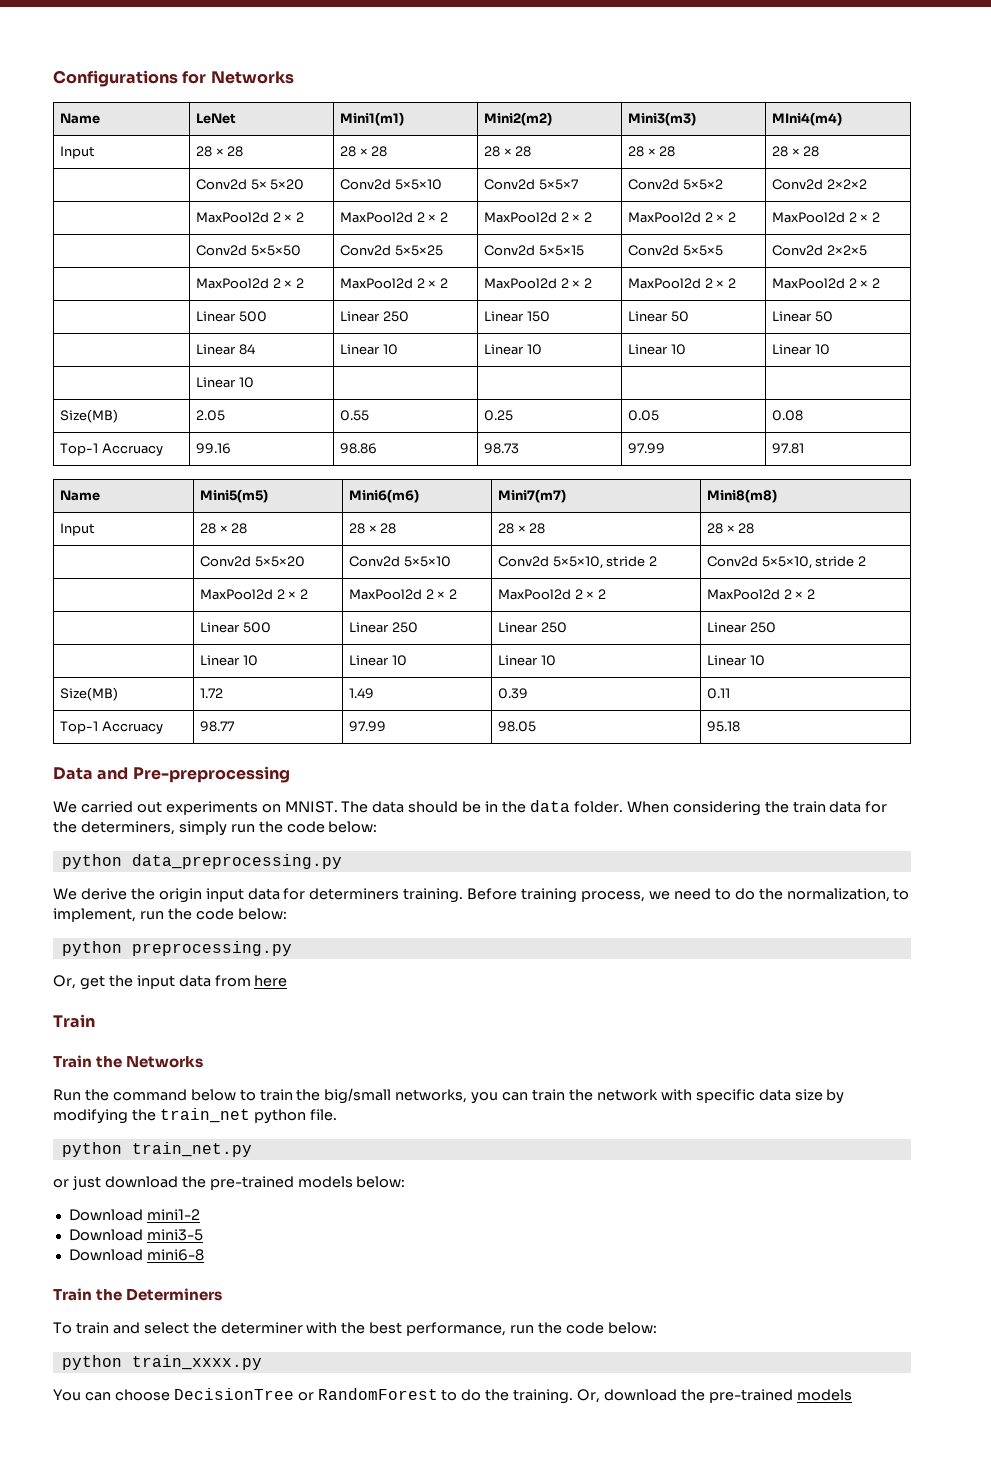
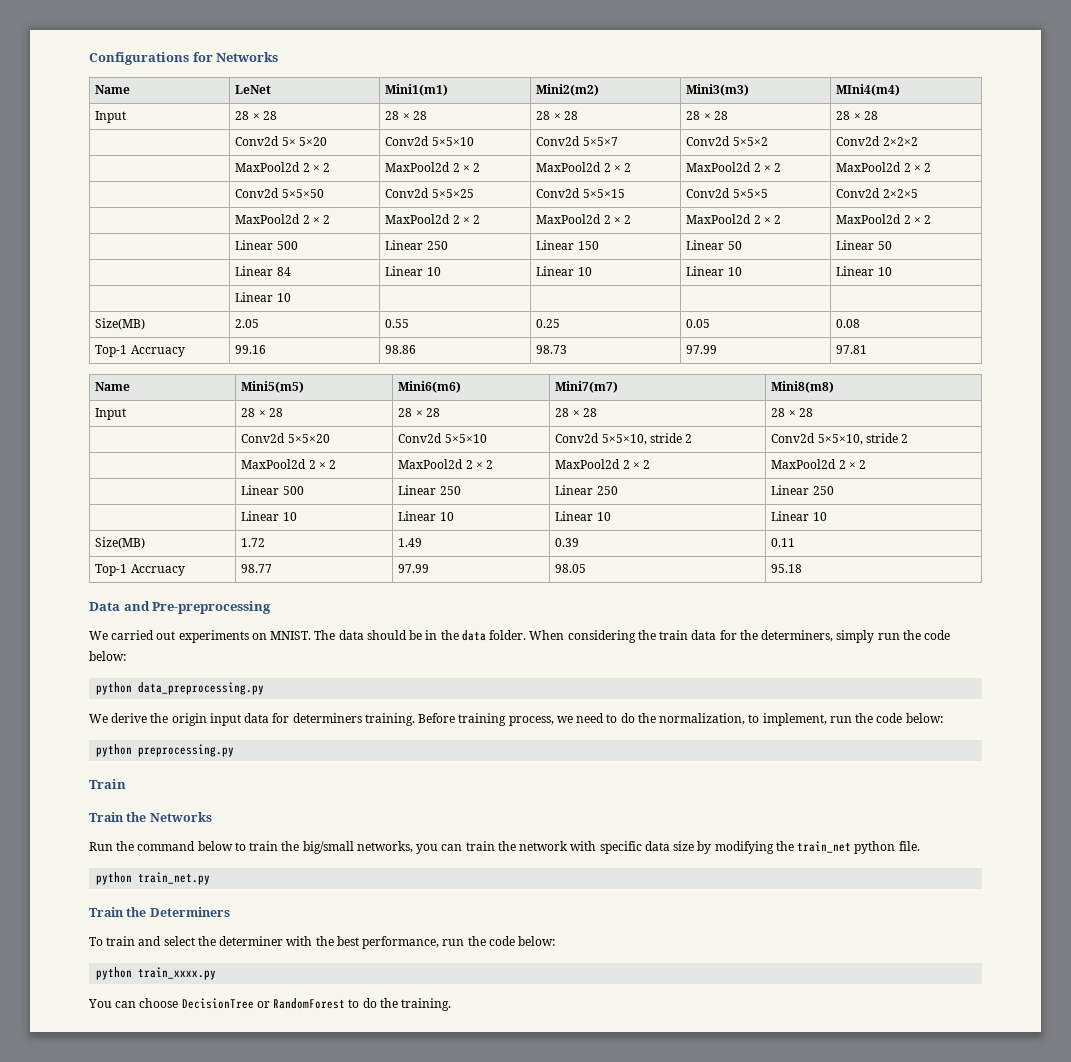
[53,975,288,990] // Or, get the input data from here -> (235, 750) none
[53,1176,406,1190] [68,1209,200,1221] [68,1229,203,1241] [68,1249,204,1261] // or just download the pre-trained models below: // Download mini1-2 // Download mini3-5 // Download mini6-8 -> (211, 878) none
[577,1389,852,1403] Or, download the pre-trained models -> (452, 1004) none

